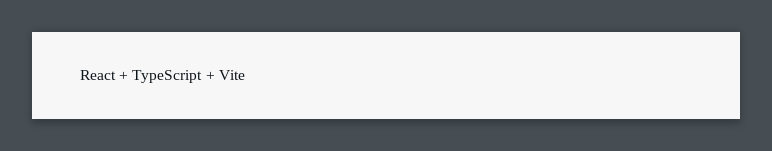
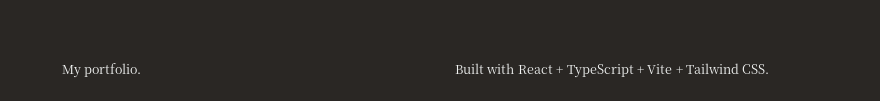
(80, 75) none -> [62,63,142,78] [455,63,515,74] My portfolio. // Built with
(245, 75) none -> [675,63,770,74] + Tailwind CSS.

